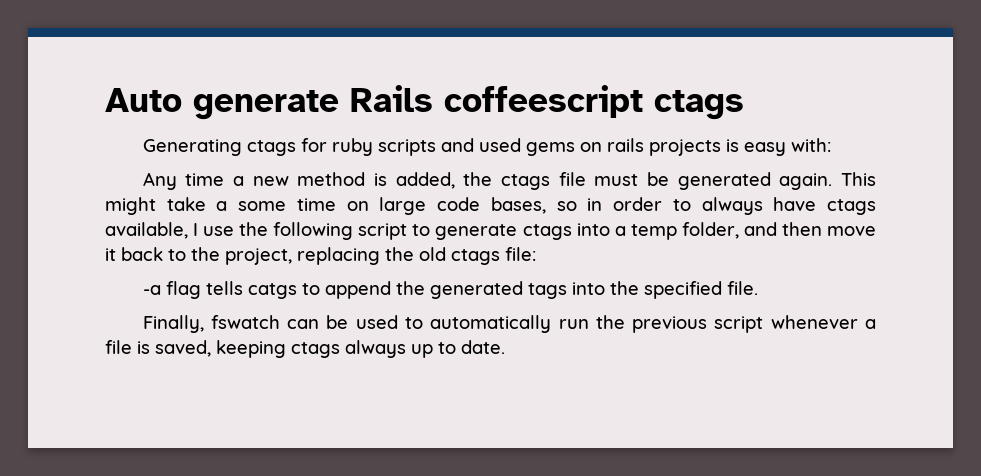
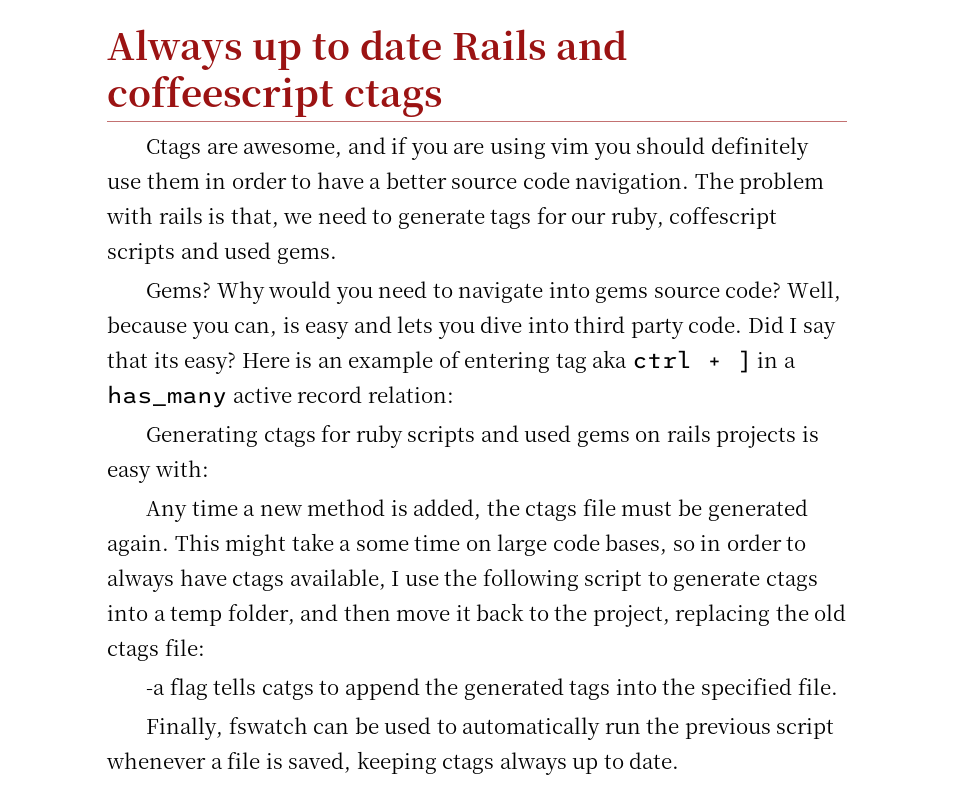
[105,85,744,120] Auto generate Rails coffeescript ctags -> [107,29,627,70] [107,76,442,117] [146,137,809,160] [107,172,825,194] [106,207,778,230] [107,242,337,264] [146,281,841,304] [107,316,837,339] [107,350,796,374] [107,385,454,408] Always up to date Rails and coffeescript ctags // Ctags are awesome, and if you are using vim you should definitely use them in order to have a better source code navigation. The problem with rails is that, we need to generate tags for our ruby, coffescript scripts and used gems. // Gems? Why would you need to navigate into gems source code? Well, because you can, is easy and lets you dive into third party code. Did I say that its easy? Here is an example of entering tag aka ctrl + ] in a has_many active record relation:

